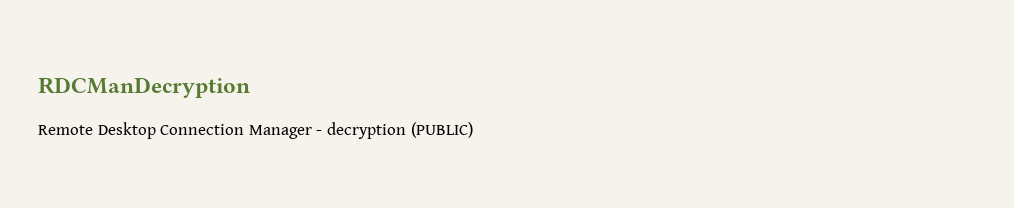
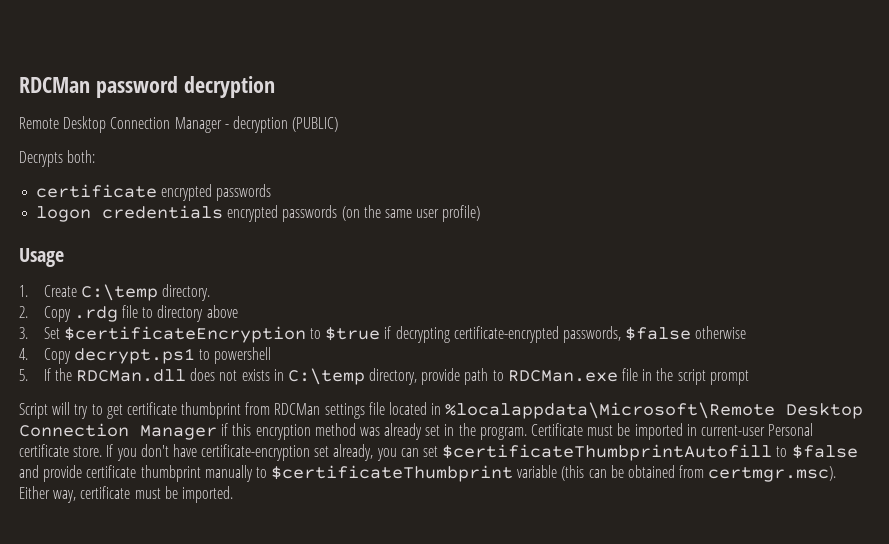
[38,77,250,98] RDCManDecryption -> [19,76,275,98] RDCMan password decryption
(473, 130) none -> [19,150,96,167] [36,184,272,201] [36,205,481,222] [19,248,64,267] [19,284,210,301] [19,305,238,322] [19,326,747,343] [19,347,272,364] [19,368,749,385] [19,402,864,419] [19,423,814,440] [19,444,858,461] [19,465,837,482] [19,486,233,503] // Decrypts both: // certificate encrypted passwords // logon credentials encrypted passwords (on the same user profile) // Usage // 1. Create C:\temp directory. // 2. Copy .rdg file to directory above // 3. Set $certificateEncryption to $true if decrypting certificate-encrypted passwords, $false otherwise // 4. Copy decrypt.ps1 to powershell // 5. If the RDCMan.dll does not exists in C:\temp directory, provide path to RDCMan.exe file in the script prompt // Script will try to get certificate thumbprint from RDCMan settings file located in %localappdata\Microsoft\Remote Desktop Connection Manager if this encryption method was already set in the program. Certificate must be imported in current-user Personal certificate store. If you don't have certificate-encryption set already, you can set $certificateThumbprintAutofill to $false and provide certificate thumbprint manually to $certificateThumbprint variable (this can be obtained from certmgr.msc). Either way, certificate must be imported.

